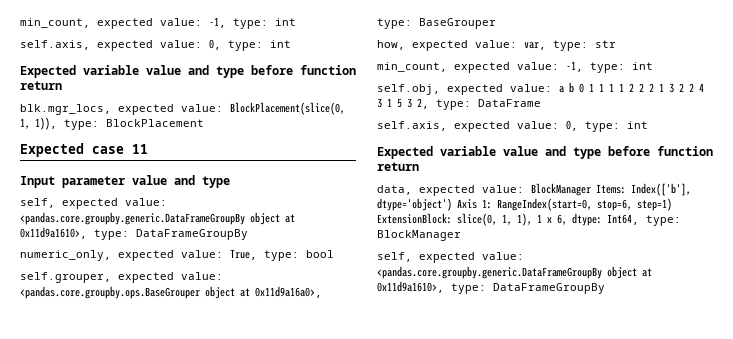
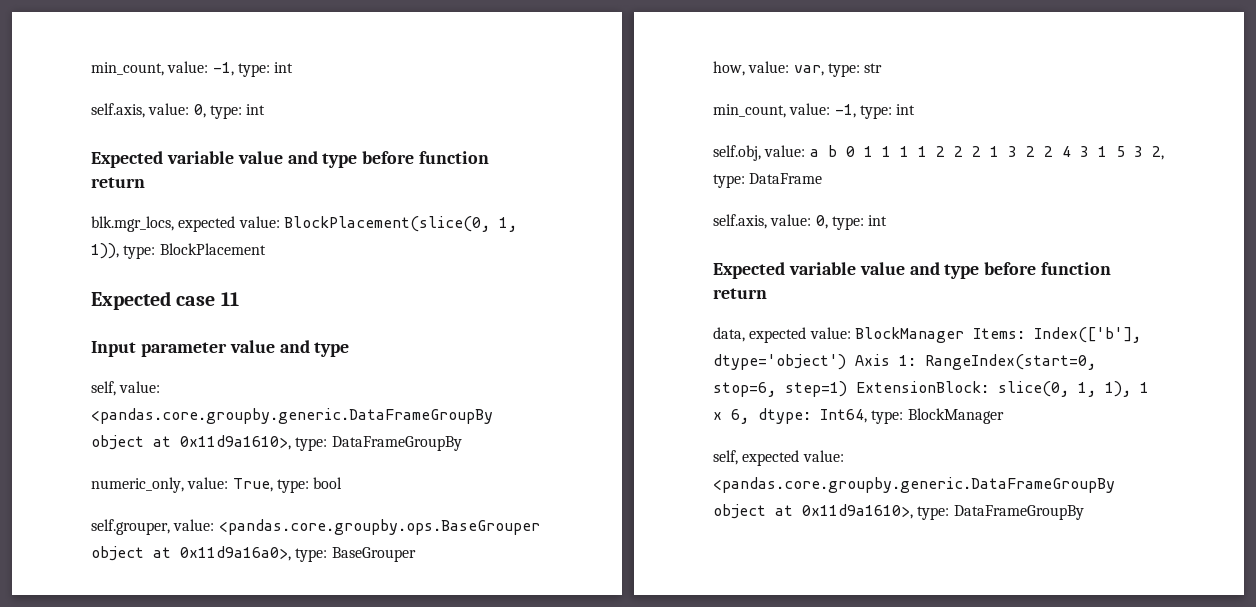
[20,18,153,29] min_count, expected -> [91,62,164,76] min_count,
[97,40,153,51] expected -> (145, 110) none
[62,198,118,209] expected -> (116, 388) none
[118,250,174,261] expected -> (184, 485) none
[118,272,174,283] expected -> (170, 527) none
[412,40,468,51] expected -> (745, 68) none
[454,62,510,73] expected -> (786, 111) none
[447,84,503,95] expected -> (761, 153) none
[454,121,510,132] expected -> (767, 221) none

